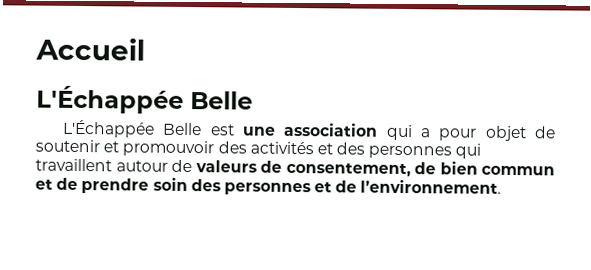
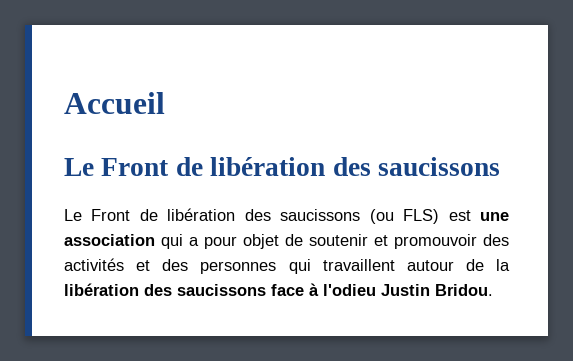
[36,85,253,114] [62,119,203,138] L'Échappée Belle // L'Échappée Belle -> [64,157,501,176] [64,208,440,224] Le Front de libération des saucissons // Le Front de libération des saucissons (ou FLS)
[194,160,555,178] [35,177,502,196] valeurs de consentement, de bien commun et de prendre soin des personnes et de l’environnement. -> [496,259,510,271] [64,283,493,296] la libération des saucissons face à l'odieu Justin Bridou.

